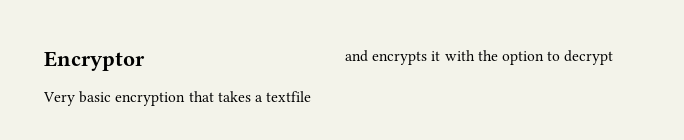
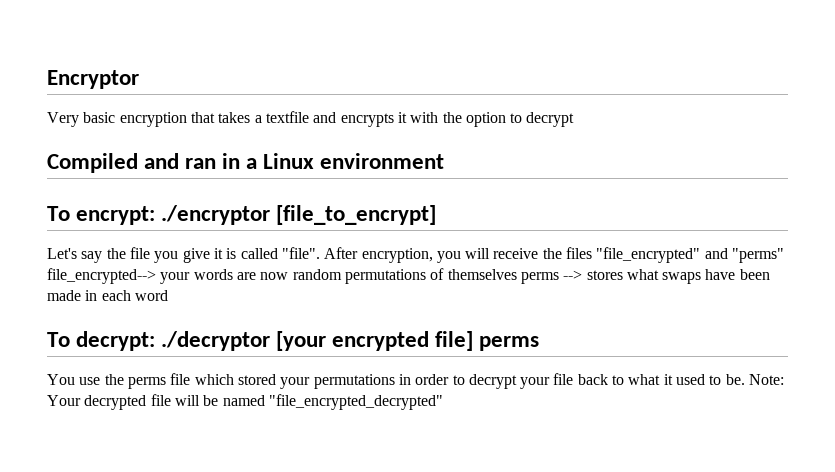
(614, 57) none -> [47,153,445,173] [47,205,437,225] [47,247,785,263] [47,268,770,284] [47,290,168,301] [47,331,540,351] [47,373,785,389] [47,394,443,410] // Compiled and ran in a Linux environment // To encrypt: ./encryptor [file_to_encrypt] // Let's say the file you give it is called "file". After encryption, you will receive the files "file_encrypted" and "perms" file_encrypted--> your words are now random permutations of themselves perms --> stores what swaps have been made in each word // To decrypt: ./decryptor [your encrypted file] perms // You use the perms file which stored your permutations in order to decrypt your file back to what it used to be. Note: Your decrypted file will be named "file_encrypted_decrypted"

